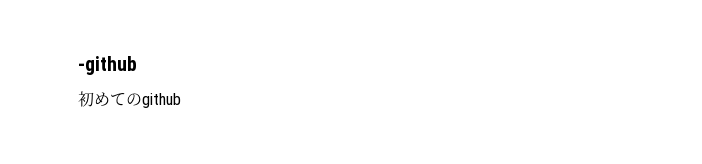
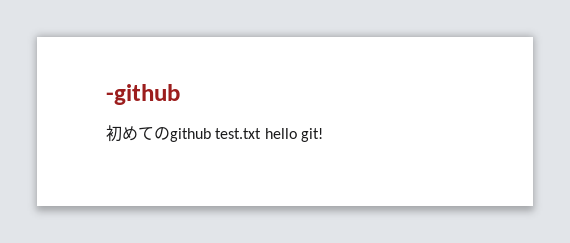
(181, 100) none -> [215,128,323,142] test.txt hello git!

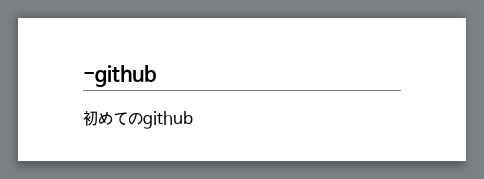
[215,128,323,142] test.txt hello git! -> (193, 120) none

